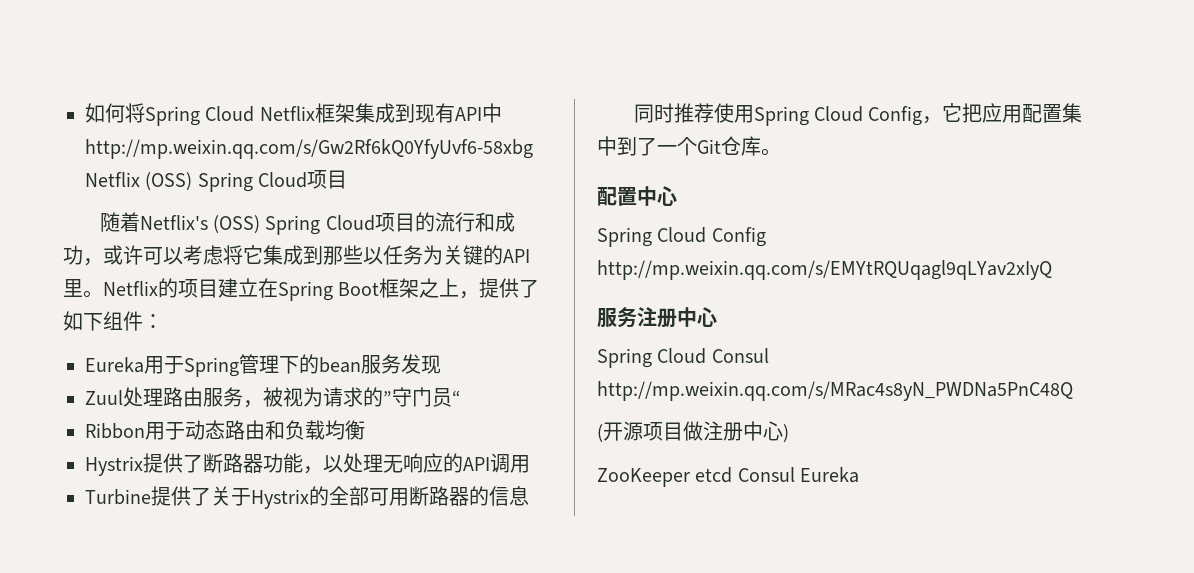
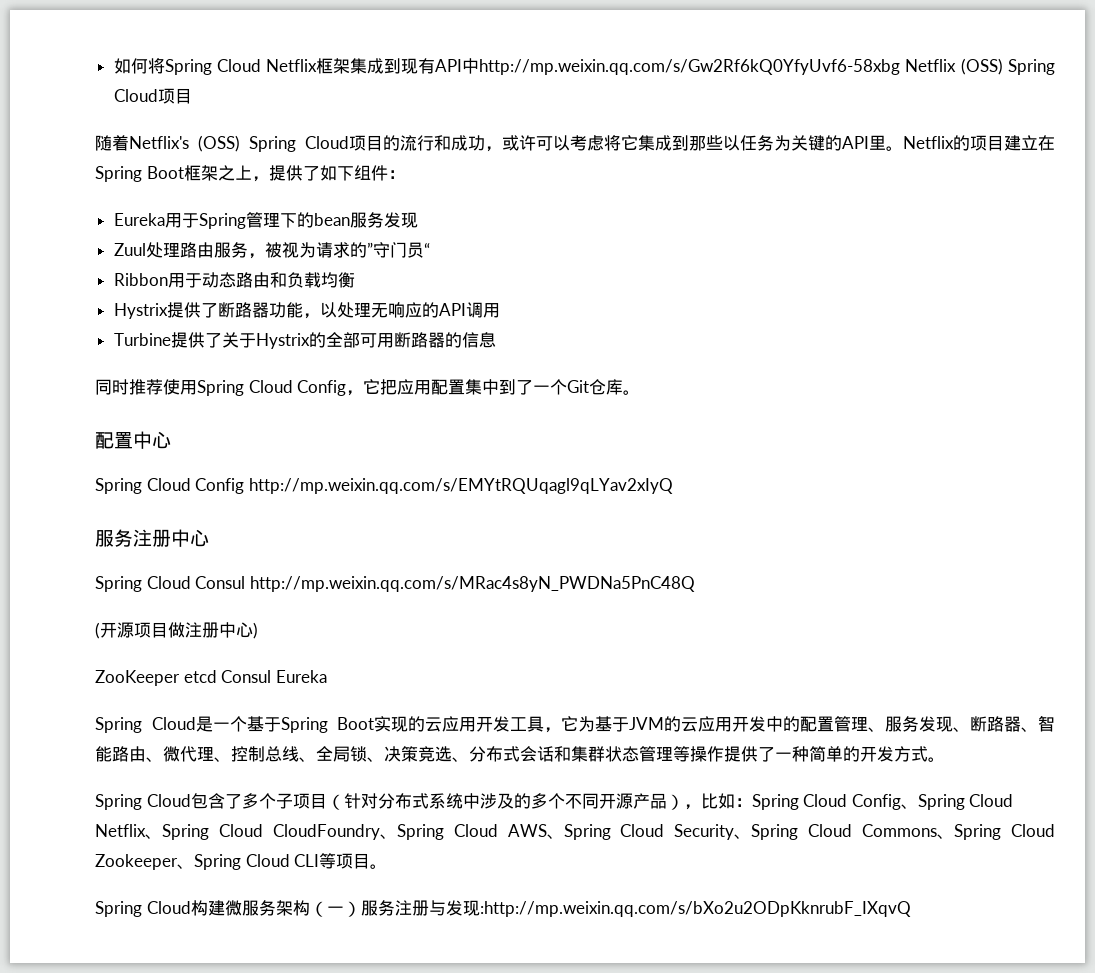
(860, 475) none -> [95,715,1055,733] [95,746,945,762] [95,793,1014,810] [95,824,1055,840] [95,853,388,870] [95,900,911,917] // Spring Cloud是一个基于Spring Boot实现的云应用开发工具，它为基于JVM的云应用开发中的配置管理、服务发现、断路器、智能路由、微代理、控制总线、全局锁、决策竞选、分布式会话和集群状态管理等操作提供了一种简单的开发方式。 // Spring Cloud包含了多个子项目（针对分布式系统中涉及的多个不同开源产品），比如：Spring Cloud Config、Spring Cloud Netflix、Spring Cloud CloudFoundry、Spring Cloud AWS、Spring Cloud Security、Spring Cloud Commons、Spring Cloud Zookeeper、Spring Cloud CLI等项目。 // Spring Cloud构建微服务架构（一）服务注册与发现:http://mp.weixin.qq.com/s/bXo2u2ODpKknrubF_IXqvQ

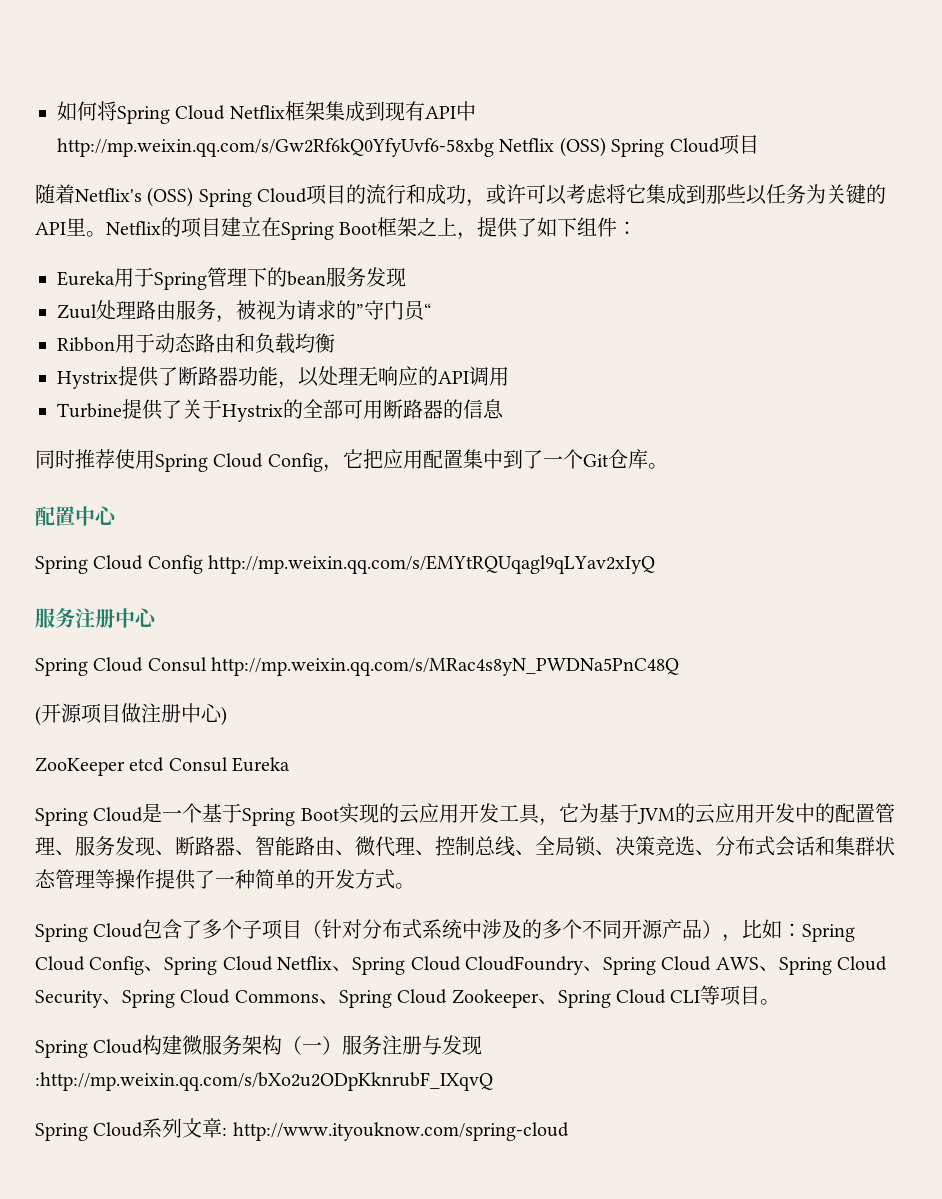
(911, 909) none -> [35,1118,569,1141] // Spring Cloud系列文章: http://www.ityouknow.com/spring-cloud

